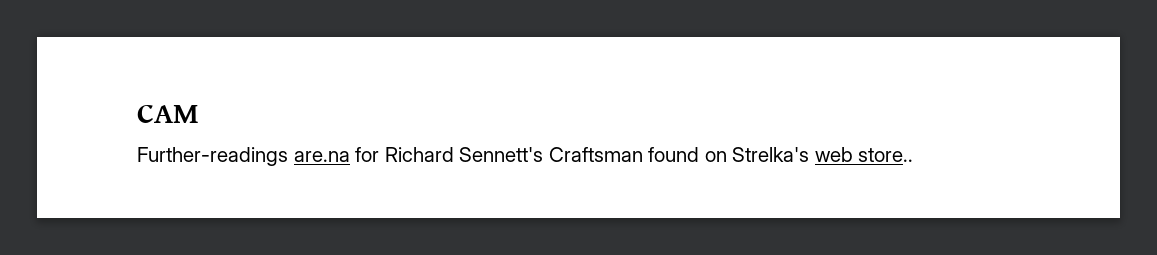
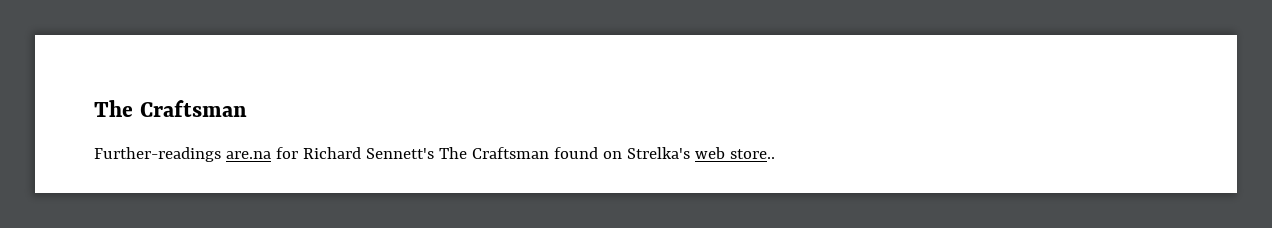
[137,104,199,123] CAM -> [94,100,247,117] The Craftsman
(544, 154) none -> [438,147,467,159] The

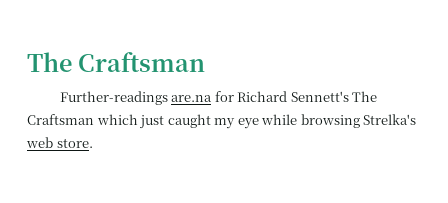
[553,147,622,159] found on -> [96,114,360,129] which just caught my eye while browsing
[729,149,775,159] store.. -> [56,138,93,148] store.

